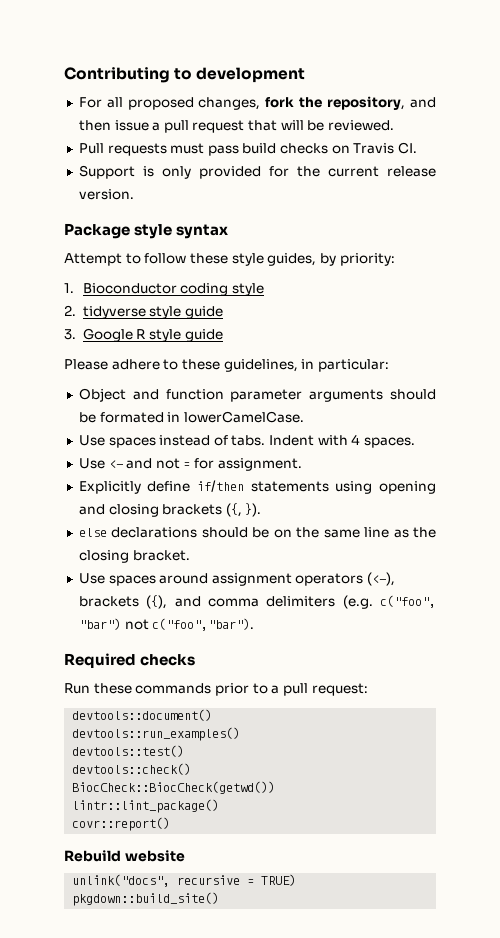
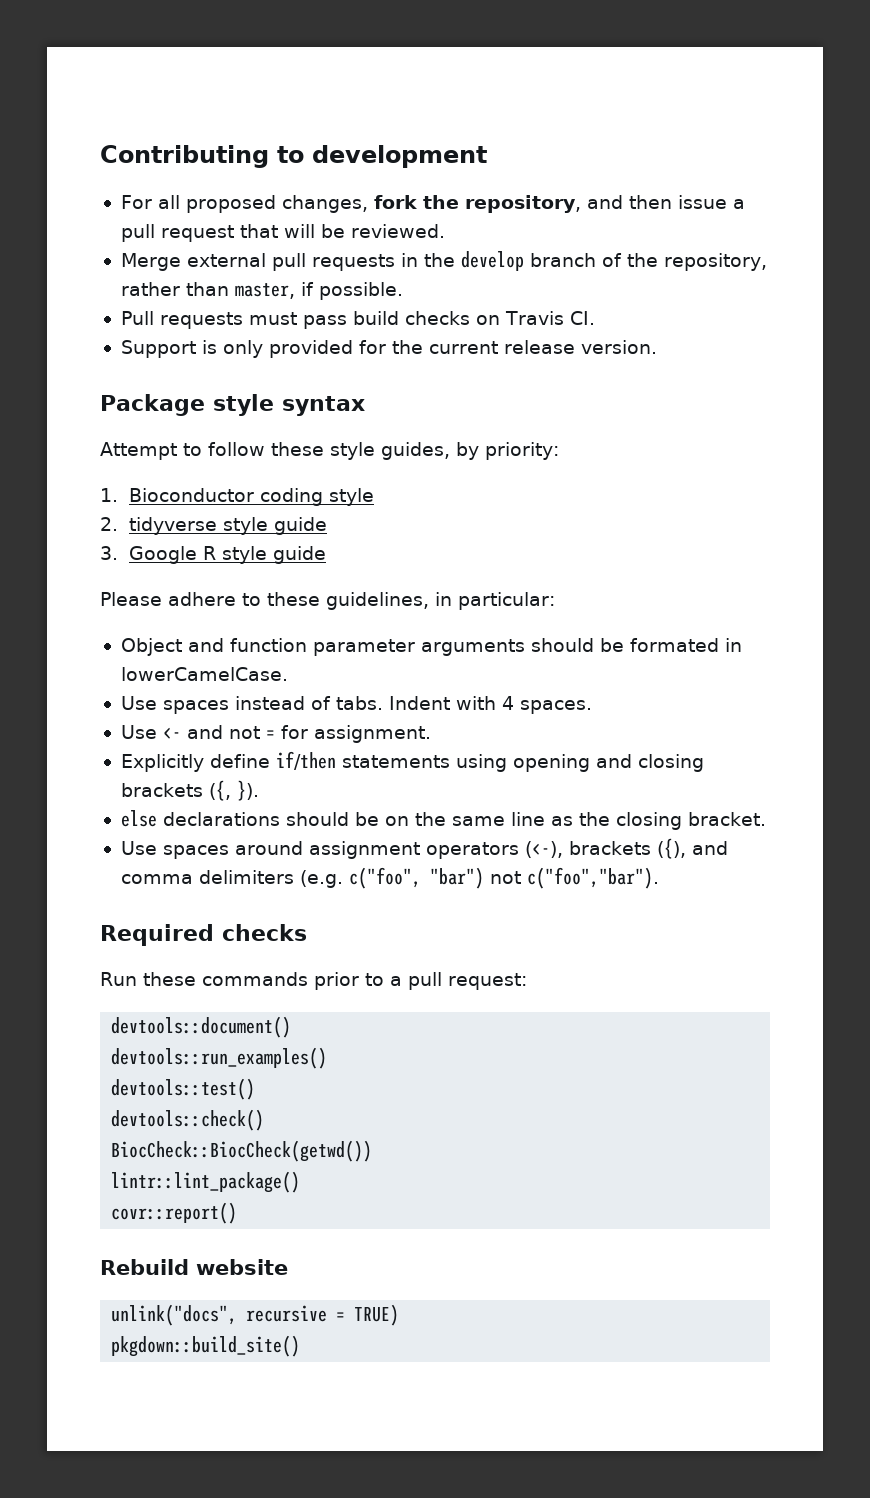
(395, 125) none -> [120,251,767,271] [120,282,403,300] // Merge external pull requests in the develop branch of the repository, rather than master, if possible.

